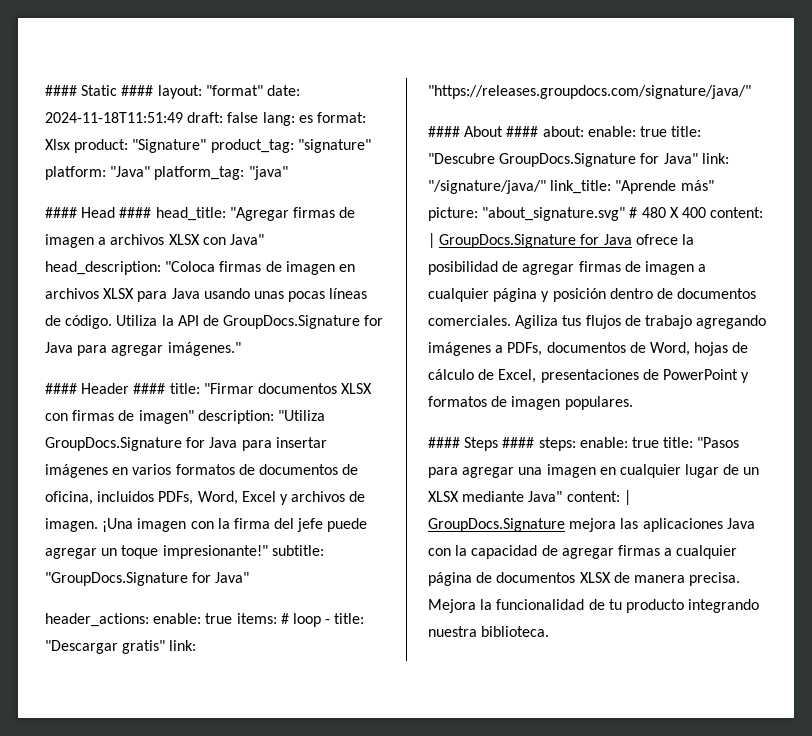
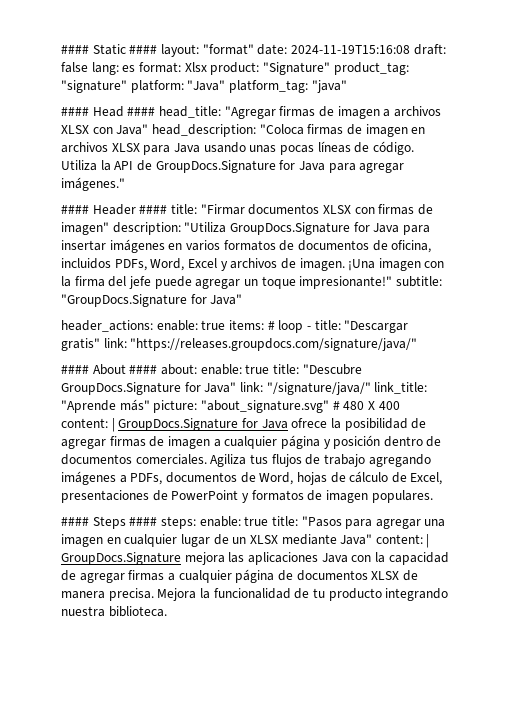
[45,112,183,123] 2024-11-18T11:51:49 -> [290,45,410,54] 2024-11-19T15:16:08

